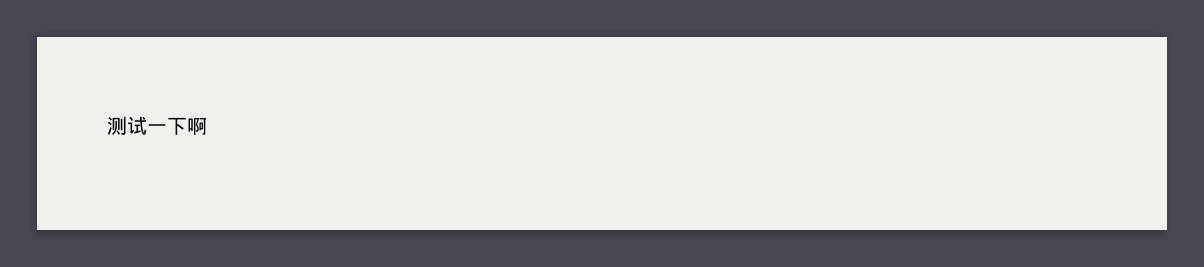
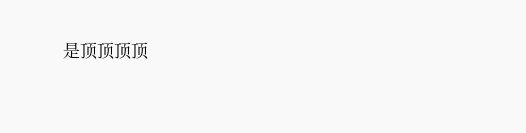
[107,116,207,135] 测试一下啊 -> [63,42,149,60] 是顶顶顶顶

